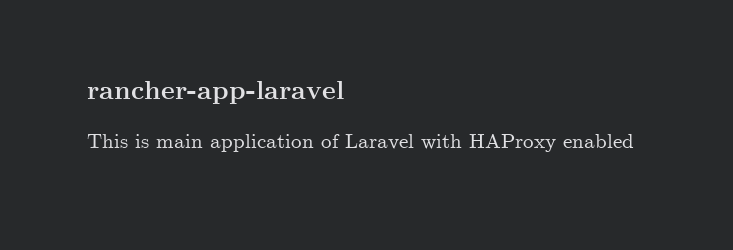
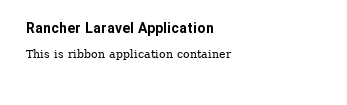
[87,81,344,104] rancher-app-laravel -> [26,22,214,36] Rancher Laravel Application
[156,134,634,152] main application of Laravel with HAProxy enabled -> [68,49,232,60] ribbon application container

